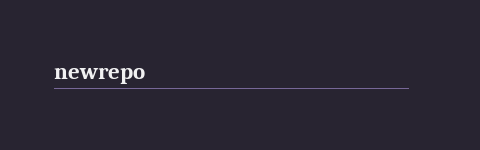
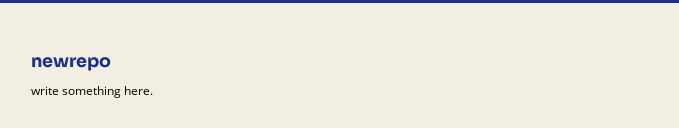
(145, 75) none -> [31,86,154,98] // write something here.

